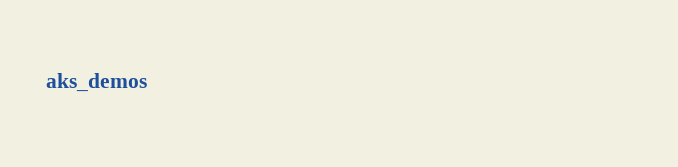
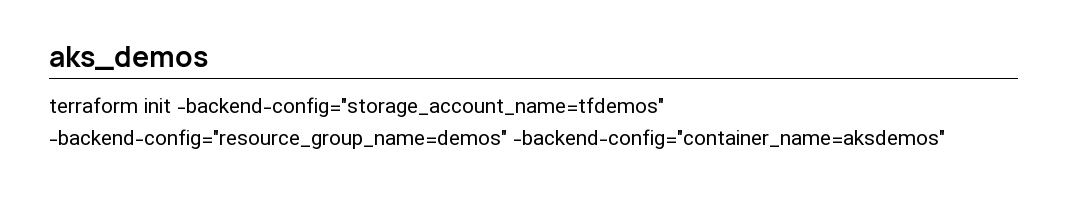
(147, 82) none -> [49,97,664,117] [49,129,945,149] // terraform init -backend-config="storage_account_name=tfdemos" -backend-config="resource_group_name=demos" -backend-config="container_name=aksdemos"

